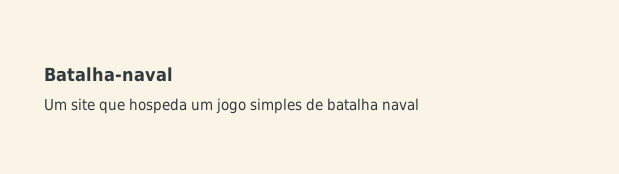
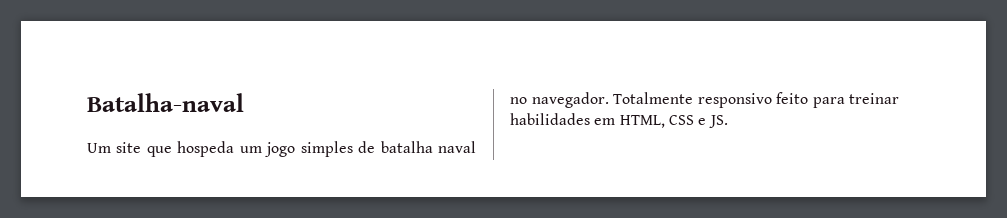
(420, 104) none -> [510,92,899,108] [510,113,728,128] no navegador. Totalmente responsivo feito para treinar habilidades em HTML, CSS e JS.

